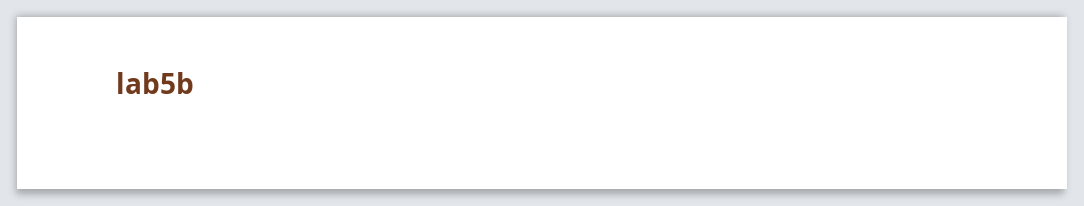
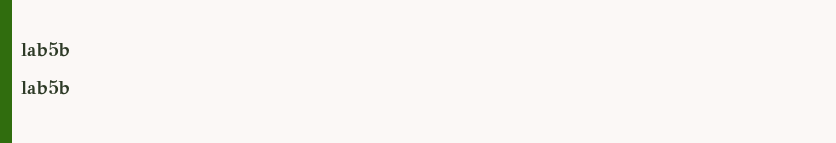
[116,72,194,94] lab5b -> [21,42,70,57] [21,80,70,95] lab5b // lab5b

